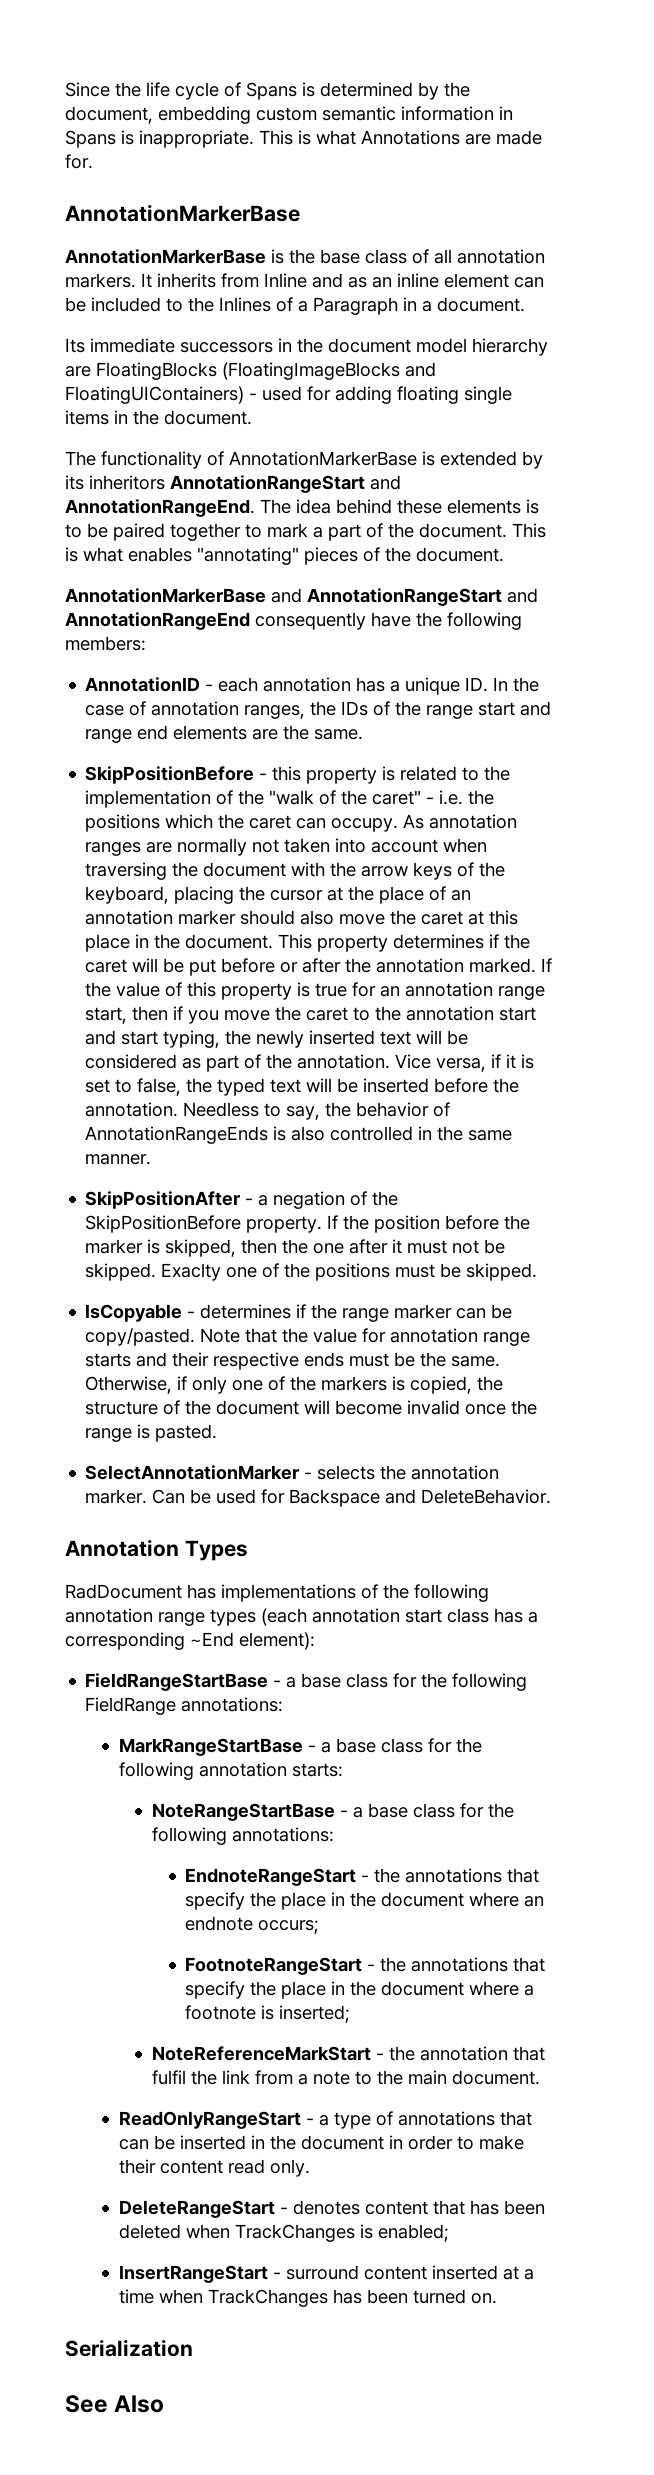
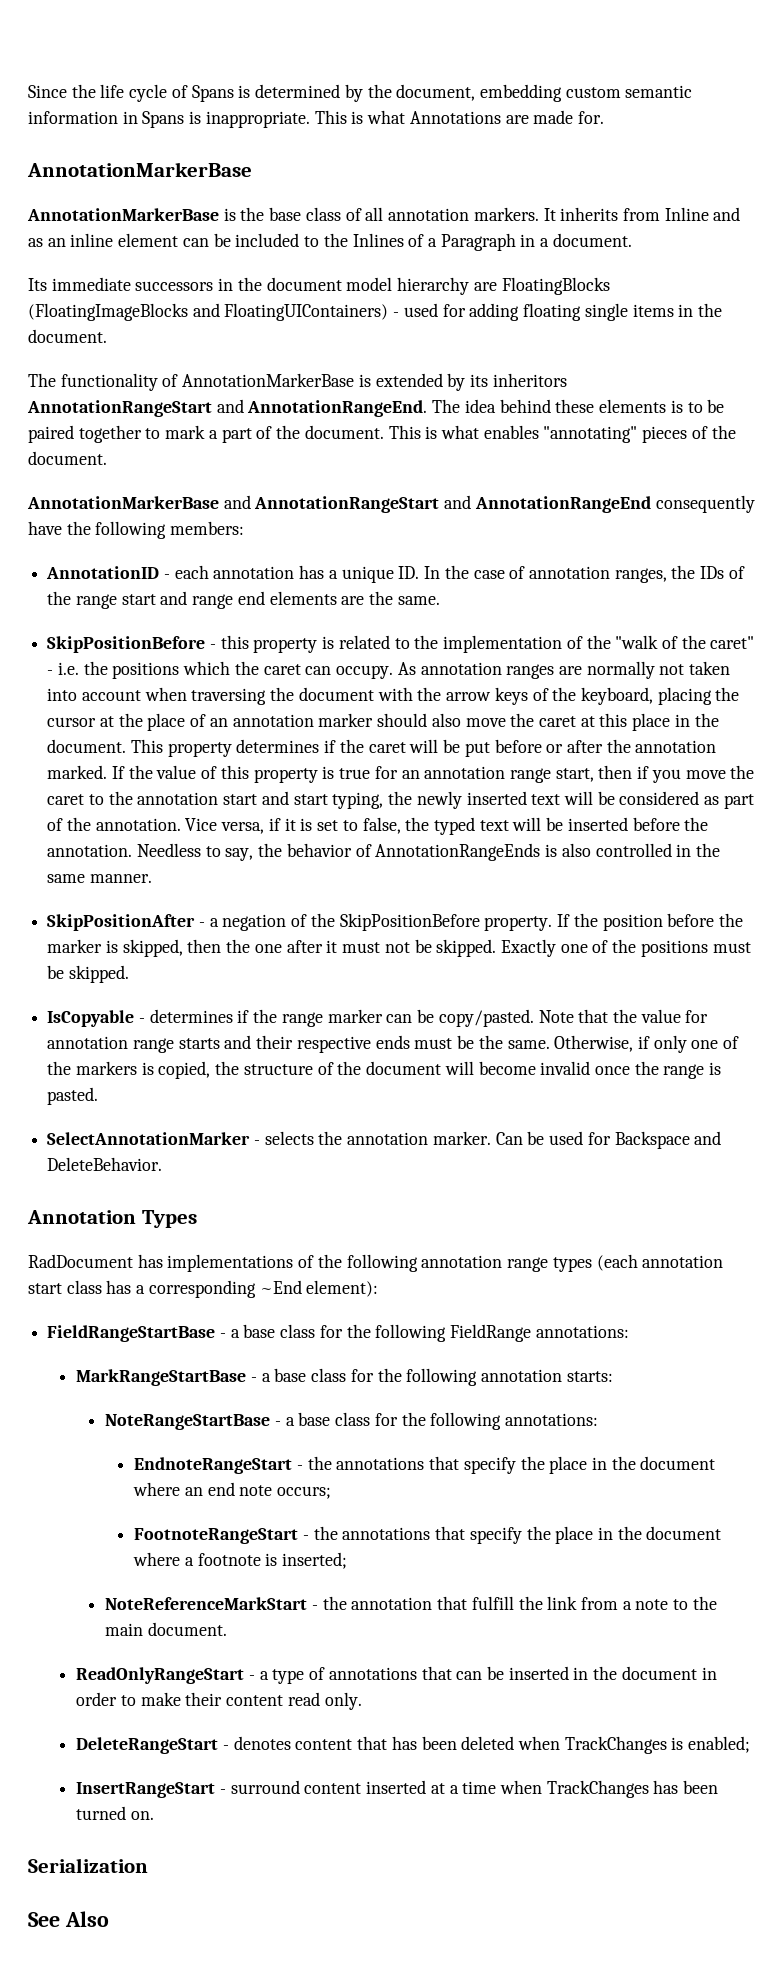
[161,1263,222,1281] Exaclty -> [500,939,556,957] Exactly
[185,1916,254,1931] endnote -> [207,1482,273,1496] end note
[151,2070,186,2085] fulfil -> [471,1596,514,1610] fulfill

